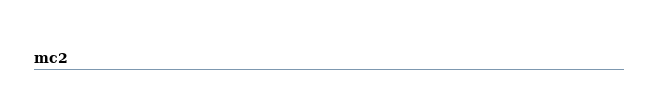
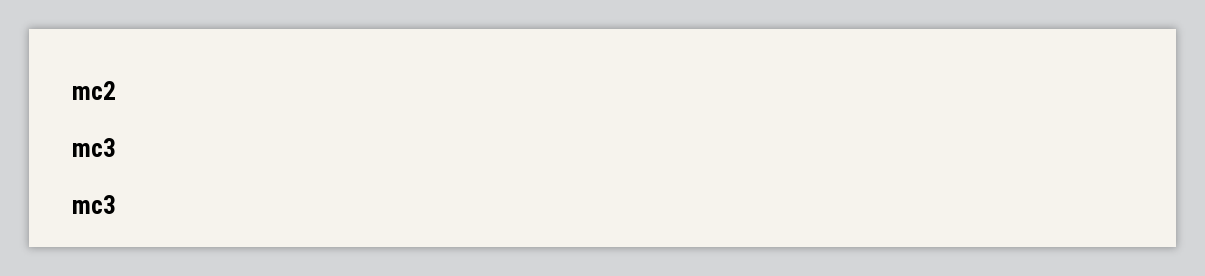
(68, 58) none -> [72,138,116,157] [72,195,116,214] // mc3 // mc3

